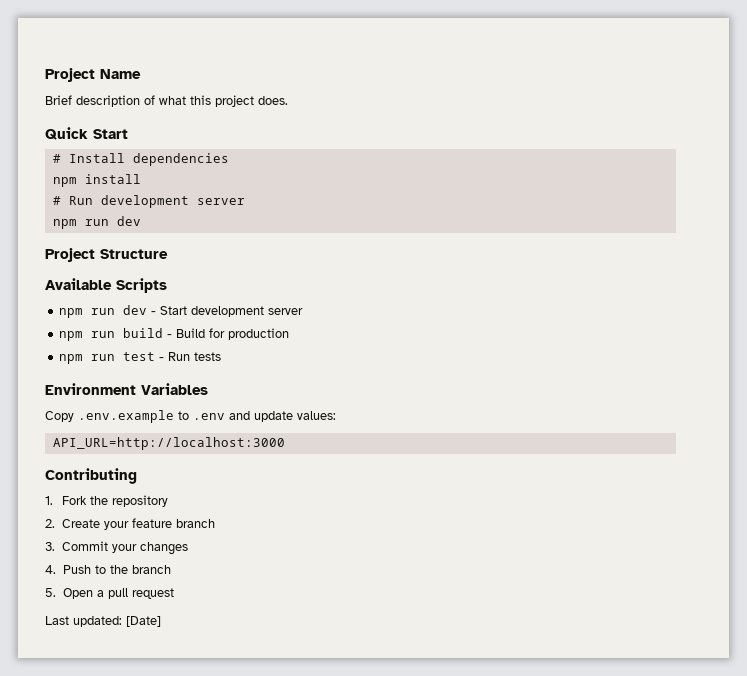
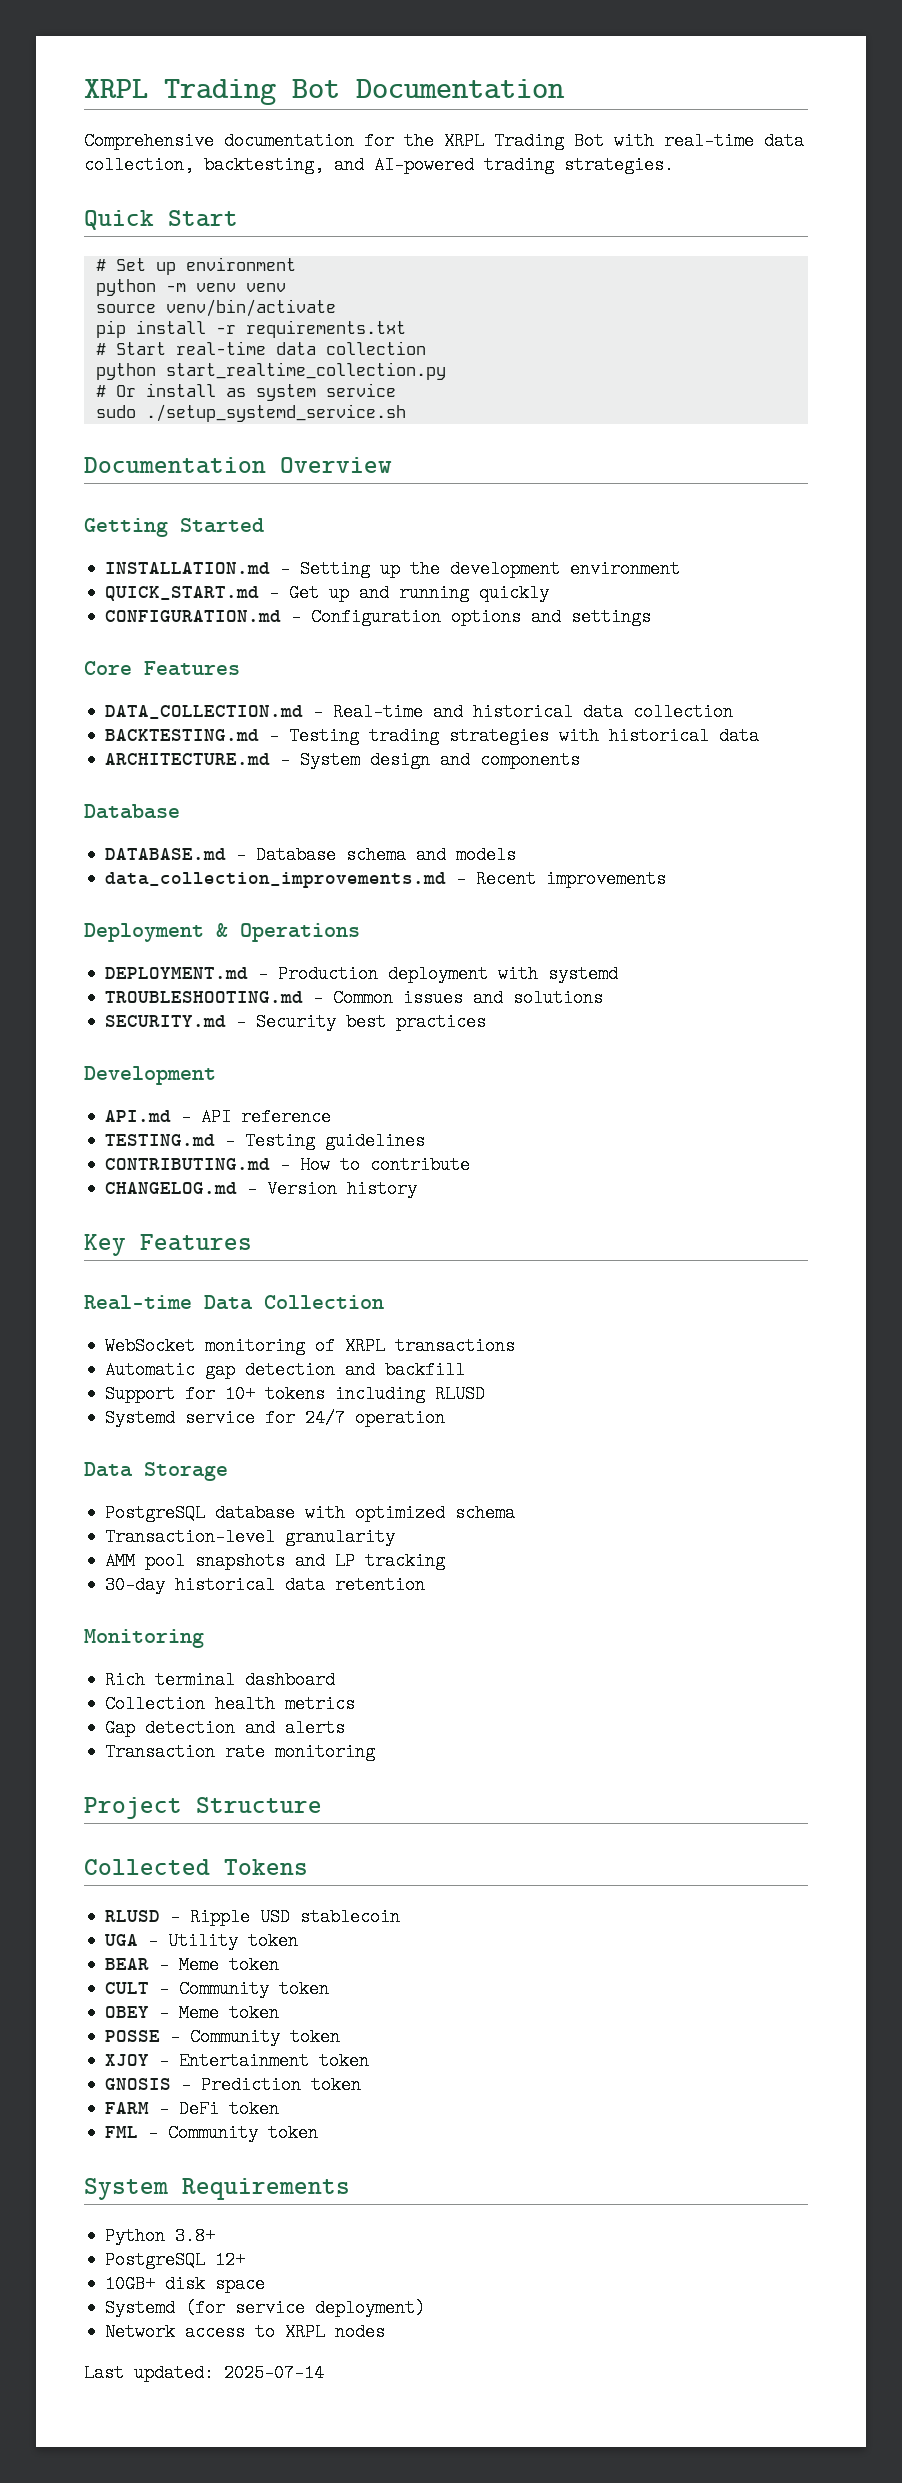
[45,68,141,82] [45,95,288,107] [45,127,128,140] [52,153,229,166] [52,174,141,187] [52,195,245,208] [52,216,141,229] [45,248,168,262] [45,278,167,293] [59,305,304,318] [59,328,290,341] [59,352,222,364] [45,383,208,395] [45,410,336,423] [52,437,285,450] [45,468,137,484] [45,495,168,507] [45,518,215,530] [45,541,188,555] [45,565,171,574] [45,588,174,599] Project Name // Brief description of what this project does. // Quick Start // # Install dependencies // npm install // # Run development server // npm run dev // Project Structure // Available Scripts // npm run dev - Start development server // npm run build - Build for production // npm run test - Run tests // Environment Variables // Copy .env.example to .env and update values: // API_URL=http://localhost:3000 // Contributing // 1. Fork the repository // 2. Create your feature branch // 3. Commit your changes // 4. Push to the branch // 5. Open a pull request -> [84,79,565,105] [84,132,804,150] [84,156,674,174] [84,210,238,230] [95,257,296,275] [95,279,286,296] [95,299,336,317] [95,320,406,338] [95,341,426,355] [95,362,446,380] [95,383,396,401] [95,404,406,422] [84,457,392,474] [84,518,264,537] [105,560,681,578] [105,584,550,602] [105,608,652,626] [84,661,240,676] [105,703,734,721] [105,727,760,745] [105,751,581,769] [84,804,180,819] [105,846,517,864] [105,870,667,888] [84,923,360,942] [105,965,619,983] [105,989,604,1007] [105,1013,487,1031] [84,1066,216,1085] [105,1108,332,1126] [105,1132,426,1150] [105,1156,471,1174] [105,1180,418,1198] [84,1234,252,1256] [84,1295,384,1310] [105,1337,516,1355] [105,1361,466,1379] [105,1385,486,1403] [105,1409,446,1427] [84,1462,228,1481] [105,1504,516,1522] [105,1528,396,1546] [105,1552,446,1570] [105,1576,426,1594] [84,1629,204,1648] [105,1671,336,1689] [105,1695,356,1713] [105,1719,346,1737] [105,1743,376,1761] [84,1797,322,1819] [84,1859,308,1875] [105,1908,401,1926] [104,1932,299,1950] [105,1956,280,1974] [105,1980,330,1998] [105,2004,280,2022] [105,2028,341,2046] [105,2052,370,2070] [105,2076,362,2094] [105,2100,280,2118] [105,2124,319,2142] [84,2178,350,2200] [105,2227,216,2245] [105,2251,246,2269] [105,2275,266,2293] [105,2299,426,2317] [105,2323,386,2341] XRPL Trading Bot Documentation // Comprehensive documentation for the XRPL Trading Bot with real-time data collection, backtesting, and AI-powered trading strategies. // Quick Start // # Set up environment // python -m venv venv // source venv/bin/activate // pip install -r requirements.txt // # Start real-time data collection // python start_realtime_collection.py // # Or install as system service // sudo ./setup_systemd_service.sh // Documentation Overview // Getting Started // INSTALLATION.md - Setting up the development environment // QUICK_START.md - Get up and running quickly // CONFIGURATION.md - Configuration options and settings // Core Features // DATA_COLLECTION.md - Real-time and historical data collection // BACKTESTING.md - Testing trading strategies with historical data // ARCHITECTURE.md - System design and components // Database // DATABASE.md - Database schema and models // data_collection_improvements.md - Recent improvements // Deployment & Operations // DEPLOYMENT.md - Production deployment with systemd // TROUBLESHOOTING.md - Common issues and solutions // SECURITY.md - Security best practices // Development // API.md - API reference // TESTING.md - Testing guidelines // CONTRIBUTING.md - How to contribute // CHANGELOG.md - Version history // Key Features // Real-time Data Collection // WebSocket monitoring of XRPL transactions // Automatic gap detection and backfill // Support for 10+ tokens including RLUSD // Systemd service for 24/7 operation // Data Storage // PostgreSQL database with optimized schema // Transaction-level granularity // AMM pool snapshots and LP tracking // 30-day historical data retention // Monitoring // Rich terminal dashboard // Collection health metrics // Gap detection and alerts // Transaction rate monitoring // Project Structure // Collected Tokens // RLUSD - Ripple USD stablecoin // UGA - Utility token // BEAR - Meme token // CULT - Community token // OBEY - Meme token // POSSE - Community token // XJOY - Entertainment token // GNOSIS - Prediction token // FARM - DeFi token // FML - Community token // System Requirements // Python 3.8+ // PostgreSQL 12+ // 10GB+ disk space // Systemd (for service deployment) // Network access to XRPL nodes
[126,616,161,627] [Date] -> [224,2364,324,2382] 2025-07-14

